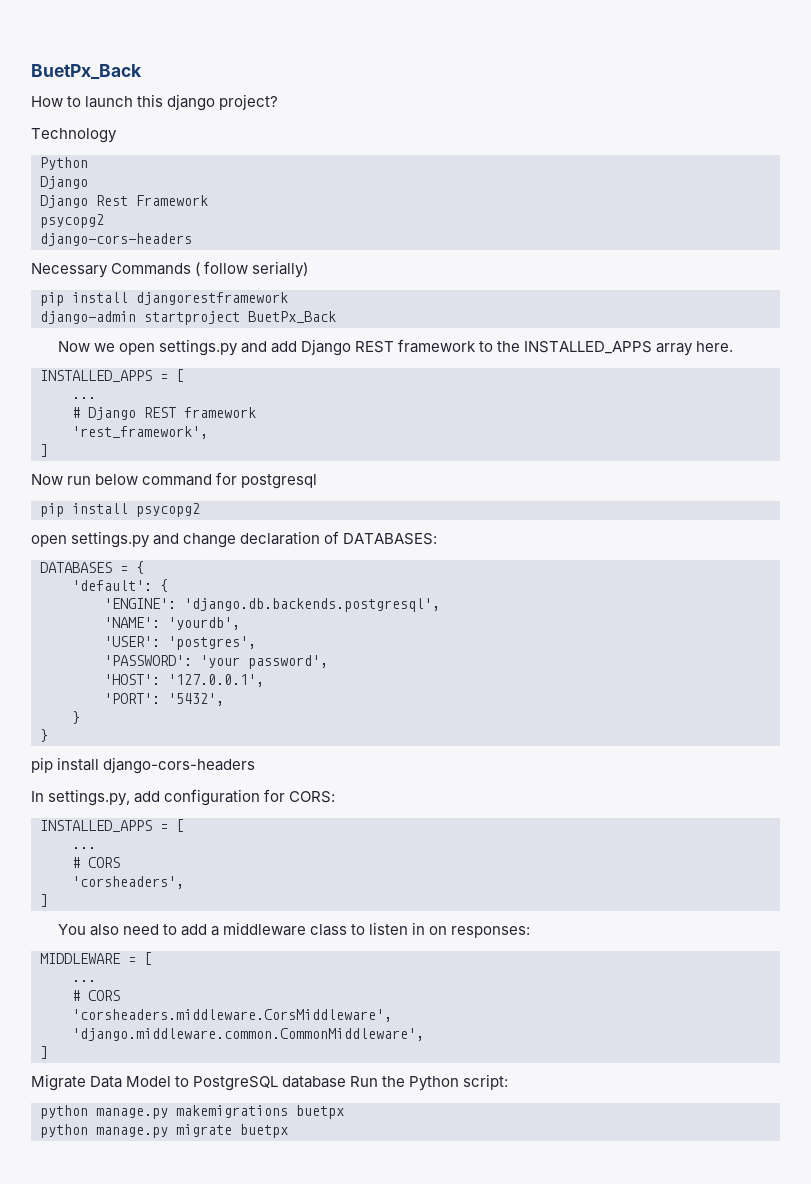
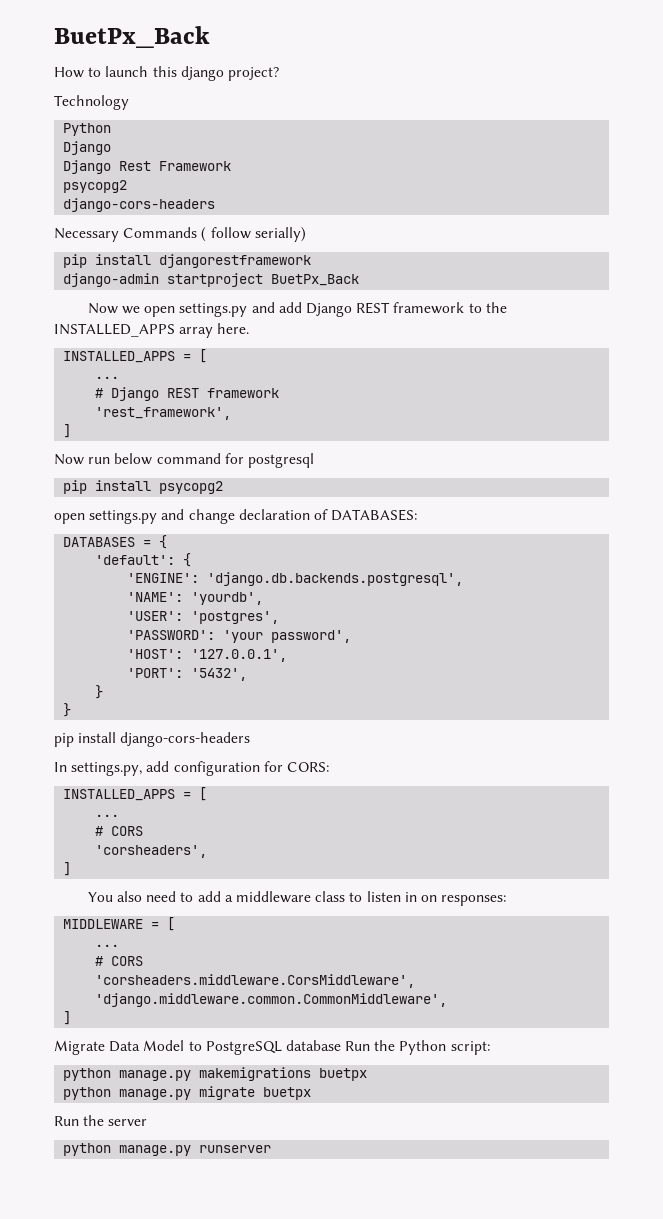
(288, 1131) none -> [54,1115,148,1126] [63,1143,272,1156] // Run the server // python manage.py runserver

